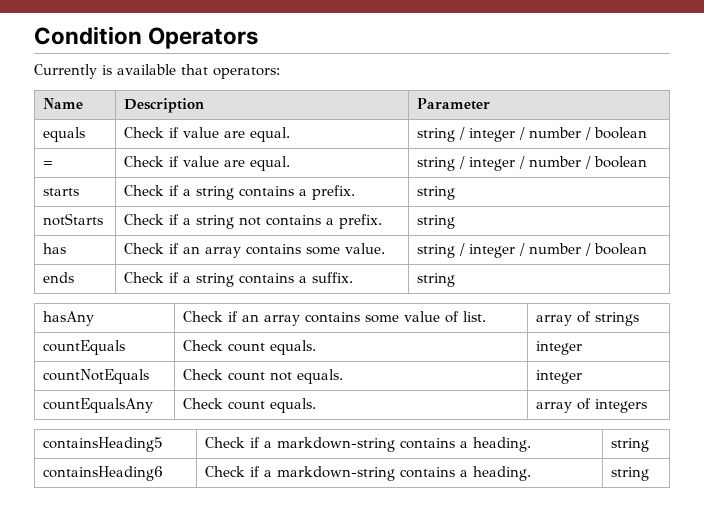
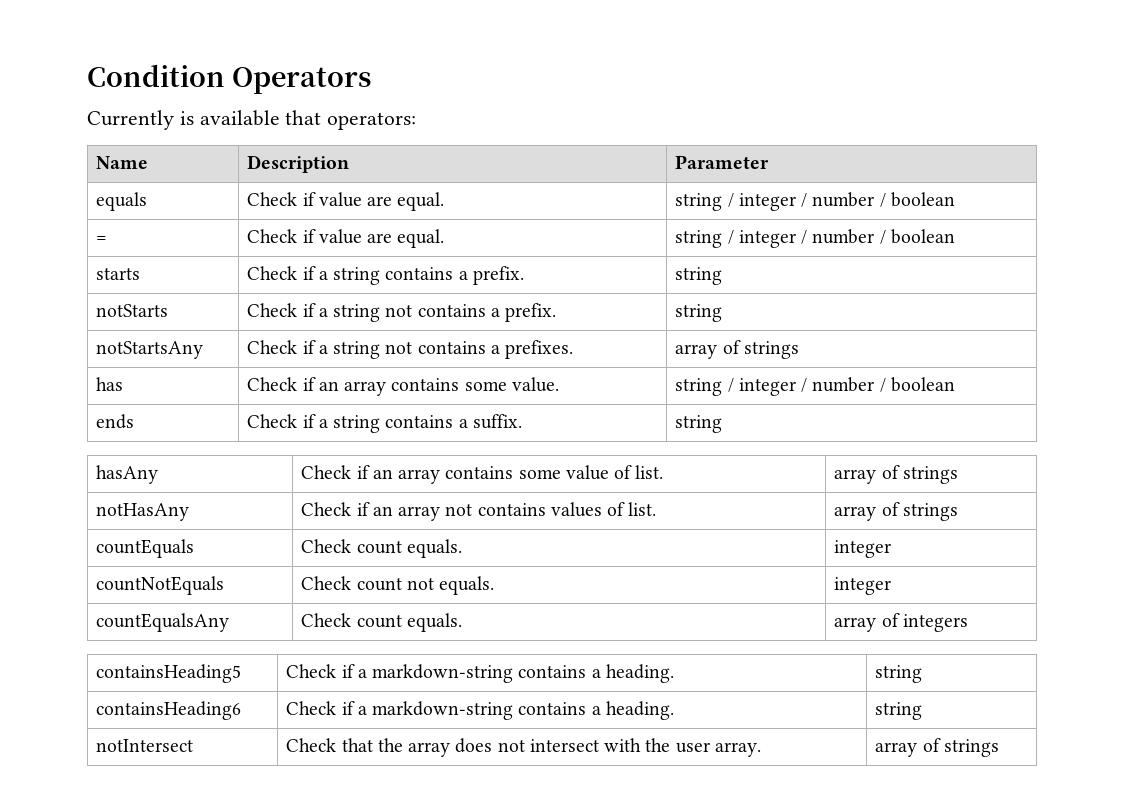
(455, 222) none -> [96,341,204,359] [247,340,574,359] [675,340,799,359] // notStartsAny | Check if a string not contains a prefixes. | array of strings
(639, 319) none -> [96,503,190,521] [301,502,657,521] [834,502,958,521] // notHasAny | Check if an array not contains values of list. | array of strings
(649, 474) none -> [96,739,194,752] [286,738,761,757] [875,738,999,757] // notIntersect | Check that the array does not intersect with the user array. | array of strings

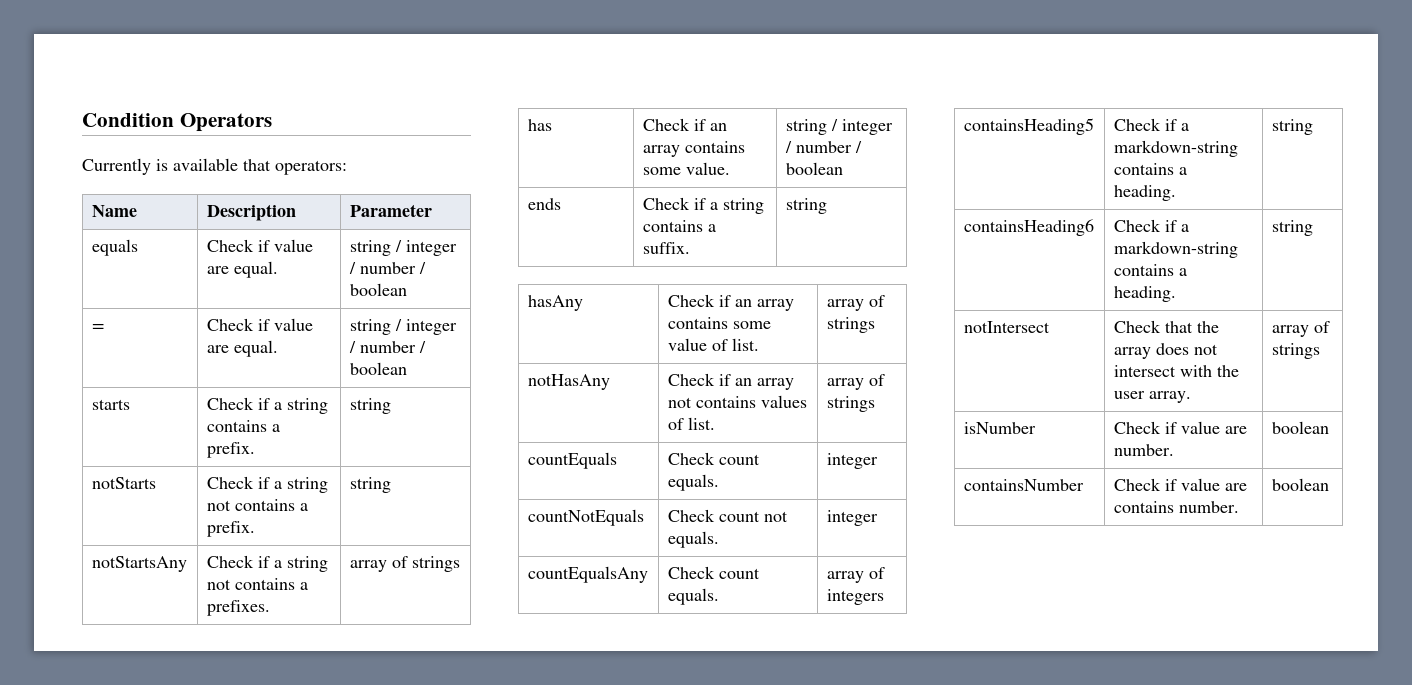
(999, 748) none -> [963,422,1036,434] [1113,421,1247,434] [1113,444,1174,456] [1271,421,1329,434] [963,479,1084,491] [1113,478,1247,491] [1113,501,1239,513] [1271,478,1329,491] // isNumber | Check if value are number. | boolean // containsNumber | Check if value are contains number. | boolean

